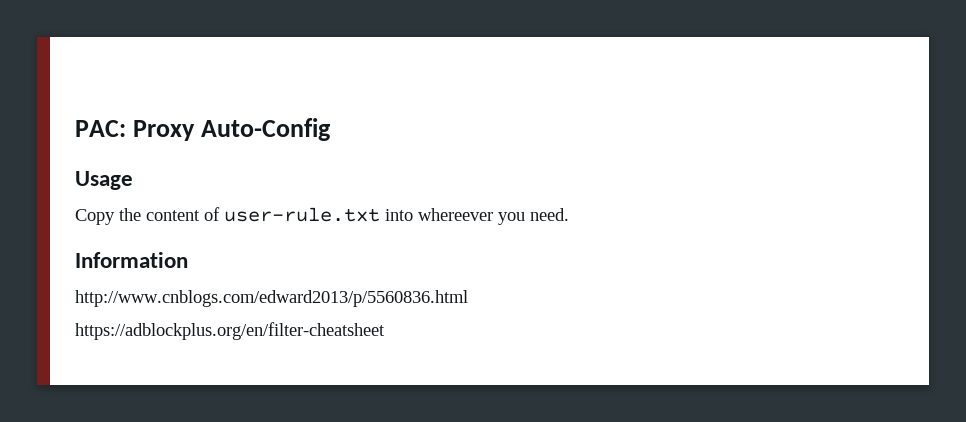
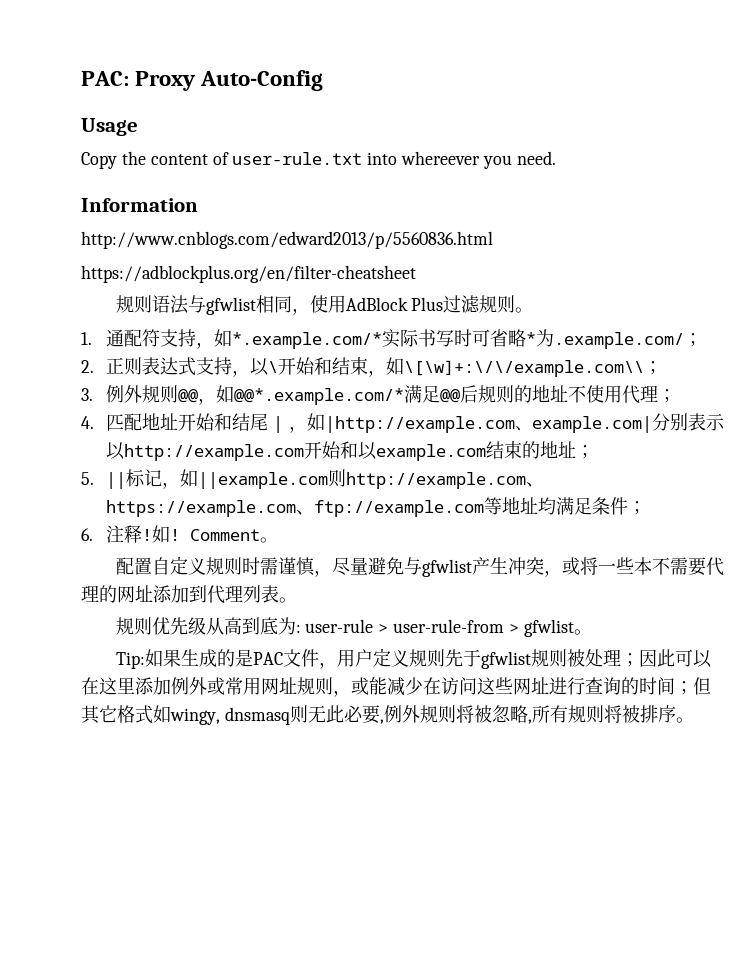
(385, 331) none -> [115,295,534,315] [81,329,702,349] [81,357,662,377] [81,385,676,405] [81,413,725,433] [105,441,594,461] [81,469,544,489] [105,497,646,517] [81,525,278,543] [115,556,724,577] [81,585,297,604] [115,617,592,637] [115,648,712,669] [81,677,711,697] [81,705,694,725] // 规则语法与gfwlist相同，使用AdBlock Plus过滤规则。 // 1.通配符支持，如*.example.com/*实际书写时可省略*为.example.com/； // 2.正则表达式支持，以\开始和结束，如\[\w]+:\/\/example.com\\； // 3.例外规则@@，如@@*.example.com/*满足@@后规则的地址不使用代理； // 4.匹配地址开始和结尾 | ，如|http://example.com、example.com|分别表示以http://example.com开始和以example.com结束的地址； // 5. ||标记，如||example.com则http://example.com、https://example.com、ftp://example.com等地址均满足条件； // 6.注释!如! Comment。 // 配置自定义规则时需谨慎，尽量避免与gfwlist产生冲突，或将一些本不需要代理的网址添加到代理列表。 // 规则优先级从高到底为: user-rule > user-rule-from > gfwlist。 // Tip:如果生成的是PAC文件，用户定义规则先于gfwlist规则被处理；因此可以在这里添加例外或常用网址规则，或能减少在访问这些网址进行查询的时间；但其它格式如wingy, dnsmasq则无此必要,例外规则将被忽略,所有规则将被排序。

